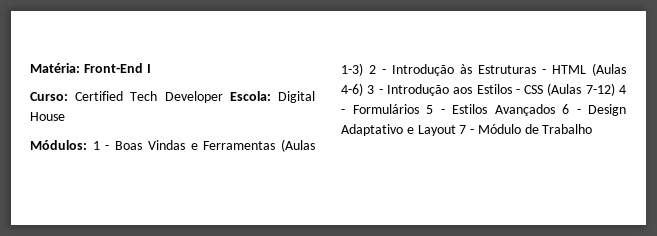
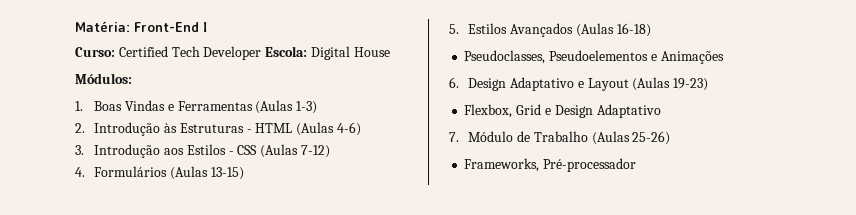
[92,141,110,150] 1 - -> [75,101,83,111] // 1.
[369,65,386,74] 2 - -> [75,123,85,133] // 2.
[367,85,383,94] 3 - -> [75,145,84,155] // 3.
[619,85,626,94] [341,104,626,116] [341,124,593,136] 4 - Formulários 5 - Estilos Avançados 6 - Design Adaptativo e Layout 7 - Módulo de Trabalho -> [75,166,244,180] [449,23,651,37] [464,50,724,64] [449,77,709,91] [464,104,661,118] [449,131,671,145] [464,158,637,172] // 4. Formulários (Aulas 13-15) // 5. Estilos Avançados (Aulas 16-18) // Pseudoclasses, Pseudoelementos e Animações // 6. Design Adaptativo e Layout (Aulas 19-23) // Flexbox, Grid e Design Adaptativo // 7. Módulo de Trabalho (Aulas 25-26) // Frameworks, Pré-processador

